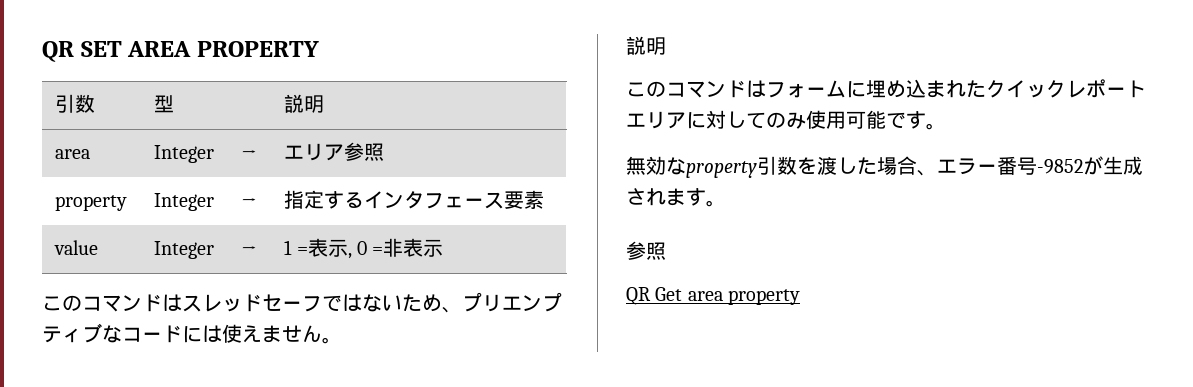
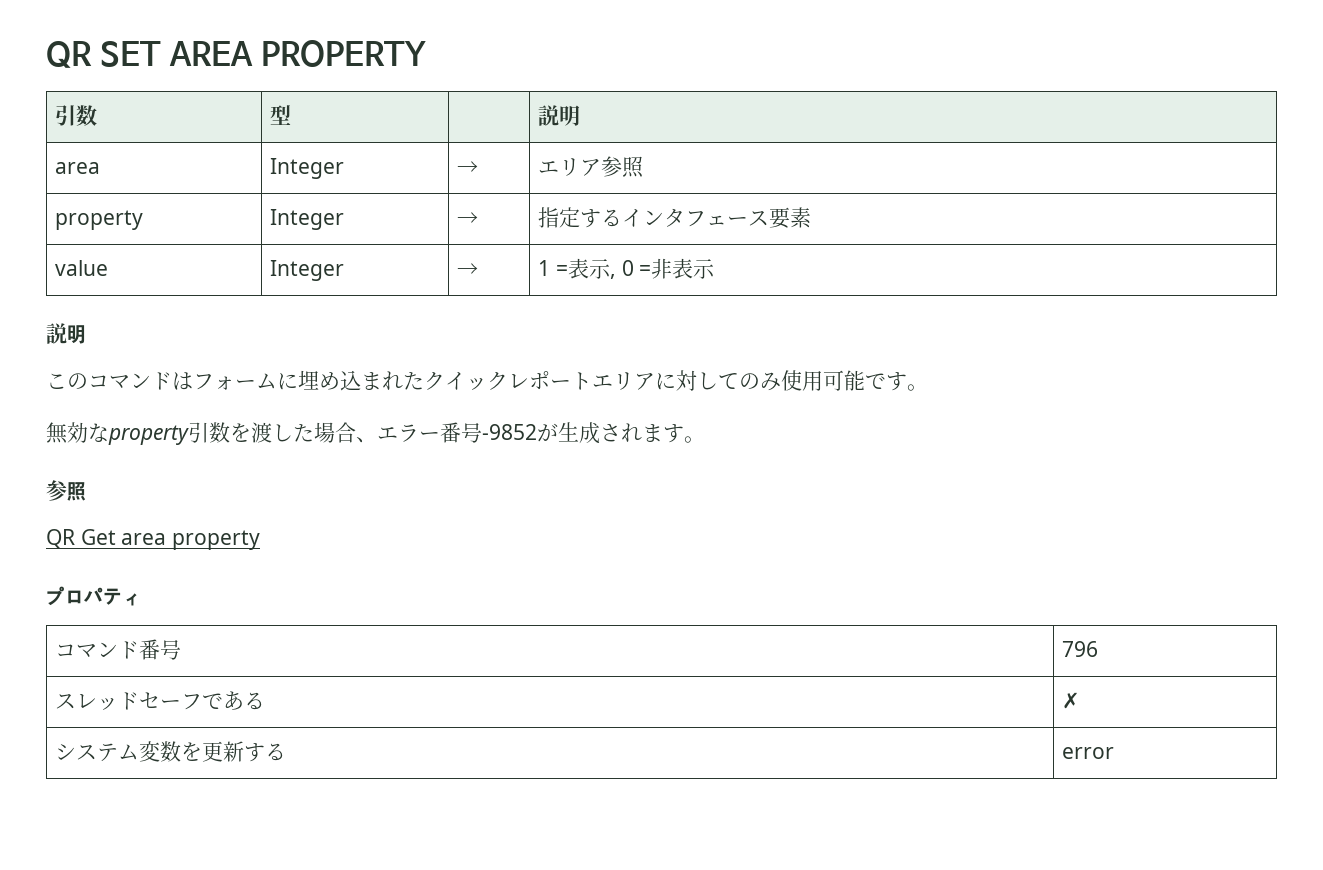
[42,292,562,313] [42,323,342,344] // このコマンドはスレッドセーフではないため、プリエンプティブなコードには使えません。 -> (716, 269) none
(801, 297) none -> [46,586,141,606] [55,639,182,660] [1062,641,1099,657] [55,691,266,710] [1062,692,1081,709] [55,741,287,762] [1062,747,1115,759] // プロパティ // コマンド番号 | 796 // スレッドセーフである | ✗ // システム変数を更新する | error

